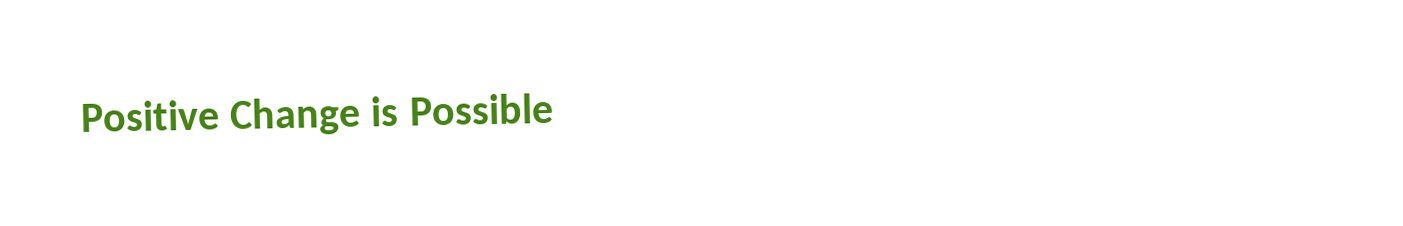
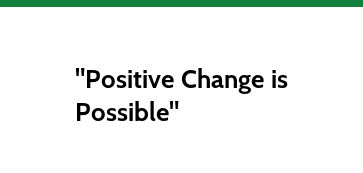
[80,99,220,133] Positive -> [75,68,174,88] "Positive
[408,92,554,126] Possible -> [75,101,179,121] Possible"

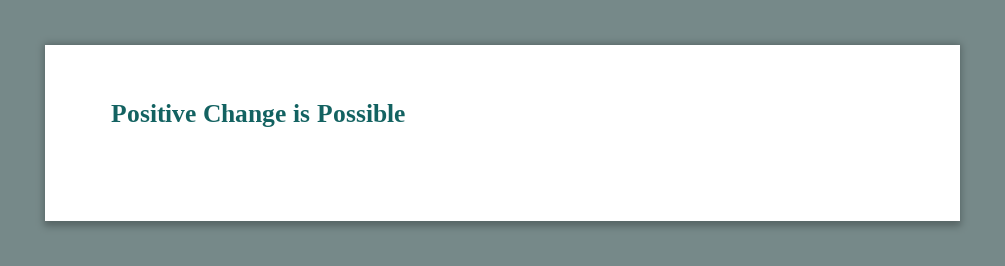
[75,68,174,88] "Positive -> [111,104,196,122] Positive
[75,101,179,121] Possible" -> [316,104,405,122] Possible

